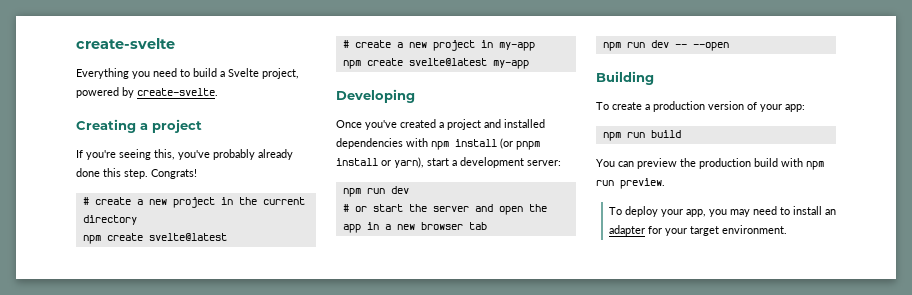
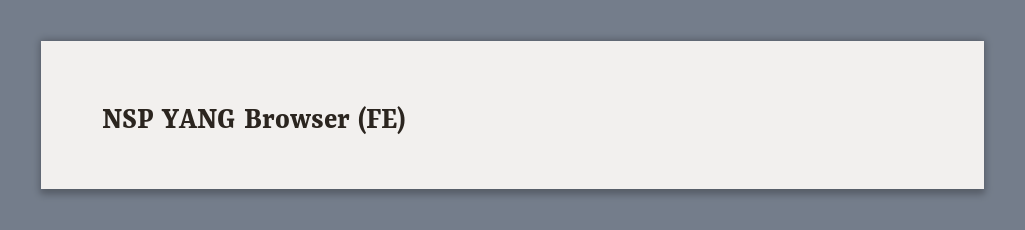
[76,38,175,49] [76,68,299,79] [76,87,218,98] [76,119,202,133] [76,149,293,160] [76,168,197,179] [82,197,305,208] [82,215,137,225] [82,233,227,244] [342,40,535,51] [342,58,529,69] [336,89,415,103] [336,119,545,130] [336,138,540,150] [336,157,561,168] [342,186,409,197] [342,204,547,215] [342,222,487,233] [602,40,729,51] [596,71,654,85] [596,101,805,112] [602,130,681,141] [596,158,824,170] [596,178,665,189] [608,206,836,217] [608,225,787,236] create-svelte // Everything you need to build a Svelte project, powered by create-svelte. // Creating a project // If you're seeing this, you've probably already done this step. Congrats! // # create a new project in the current directory // npm create svelte@latest // # create a new project in my-app // npm create svelte@latest my-app // Developing // Once you've created a project and installed dependencies with npm install (or pnpm install or yarn), start a development server: // npm run dev // # or start the server and open the app in a new browser tab // npm run dev -- --open // Building // To create a production version of your app: // npm run build // You can preview the production build with npm run preview. // To deploy your app, you may need to install an adapter for your target environment. -> [102,106,406,135] NSP YANG Browser (FE)

